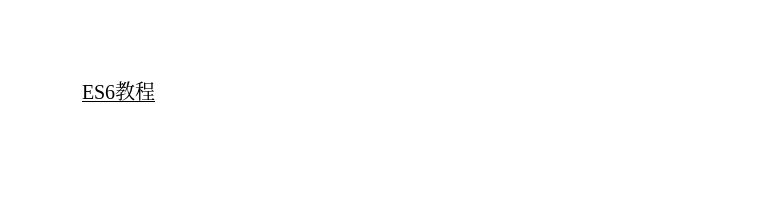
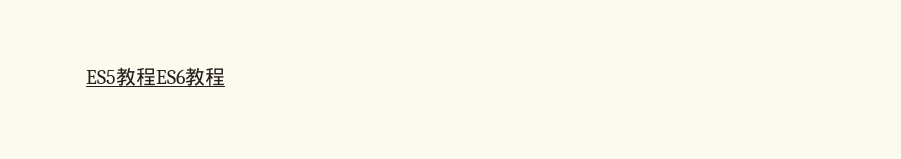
(82, 92) none -> [86,67,156,86] ES5教程

